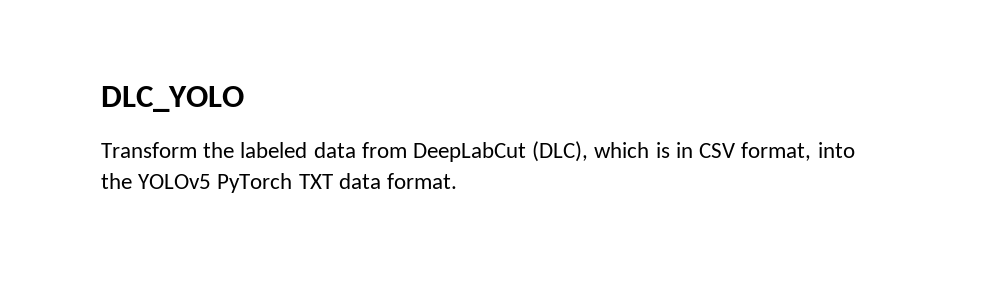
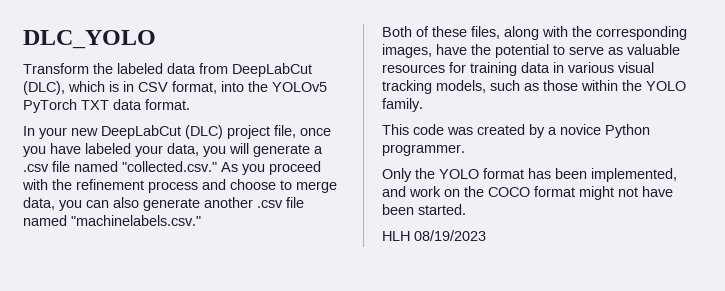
(458, 181) none -> [23,125,331,139] [23,143,323,157] [23,161,321,175] [22,179,337,193] [23,197,304,211] [23,215,201,226] [382,26,687,40] [382,44,680,58] [382,62,654,76] [382,80,686,94] [382,98,423,112] [382,124,650,138] [382,144,465,156] [382,168,677,182] [382,186,673,200] [382,204,466,215] [382,230,486,241] // In your new DeepLabCut (DLC) project file, once you have labeled your data, you will generate a .csv file named "collected.csv." As you proceed with the refinement process and choose to merge data, you can also generate another .csv file named "machinelabels.csv." // Both of these files, along with the corresponding images, have the potential to serve as valuable resources for training data in various visual tracking models, such as those within the YOLO family. // This code was created by a novice Python programmer. // Only the YOLO format has been implemented, and work on the COCO format might not have been started. // HLH 08/19/2023

